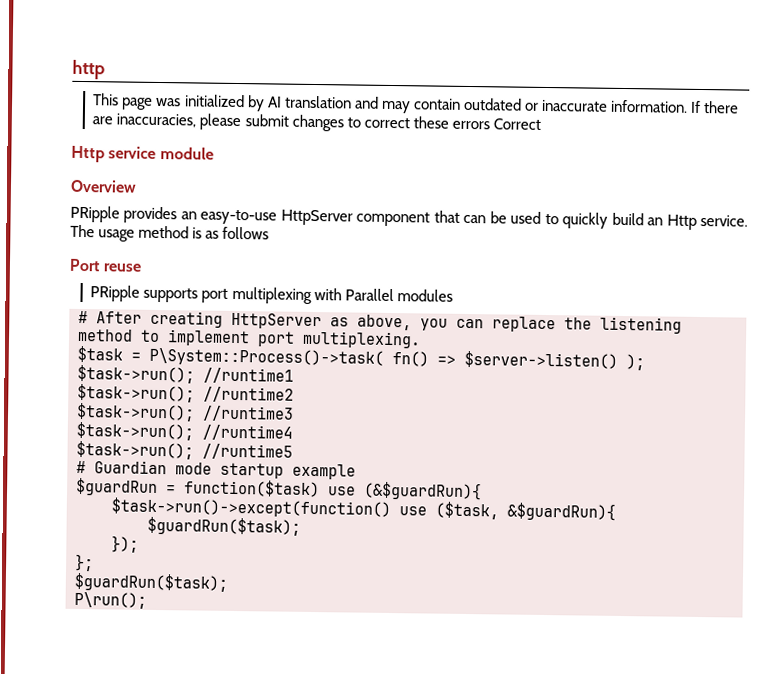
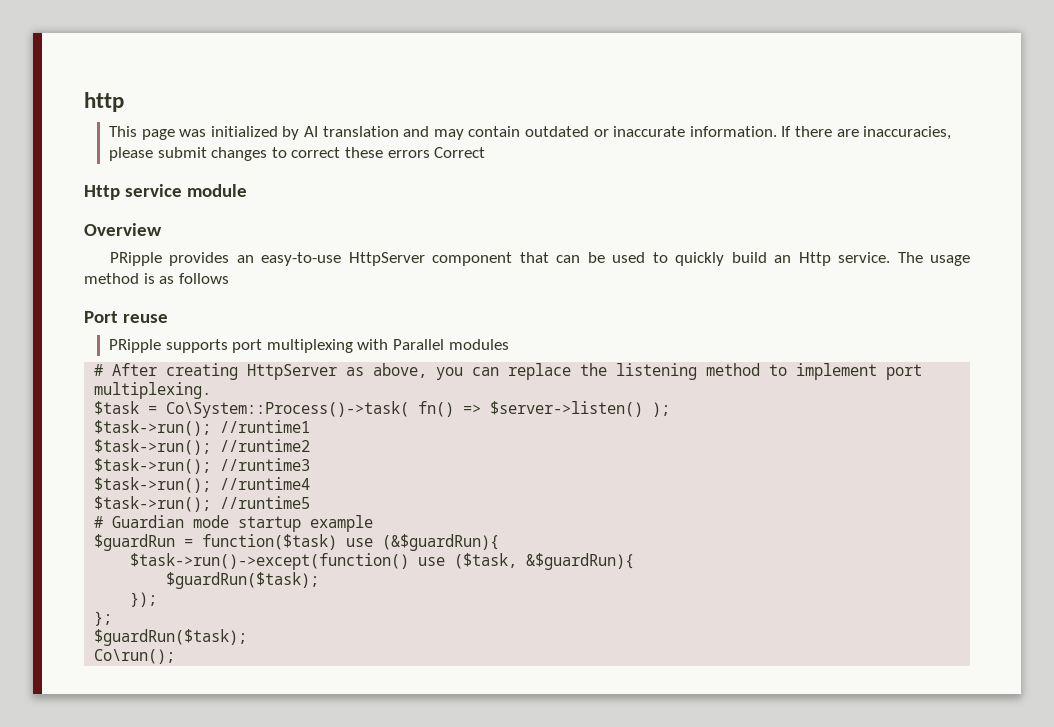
[149,347,384,367] P\System::Process()->task( -> [166,401,410,418] Co\System::Process()->task(
[74,591,147,609] P\run(); -> [94,649,176,664] Co\run();

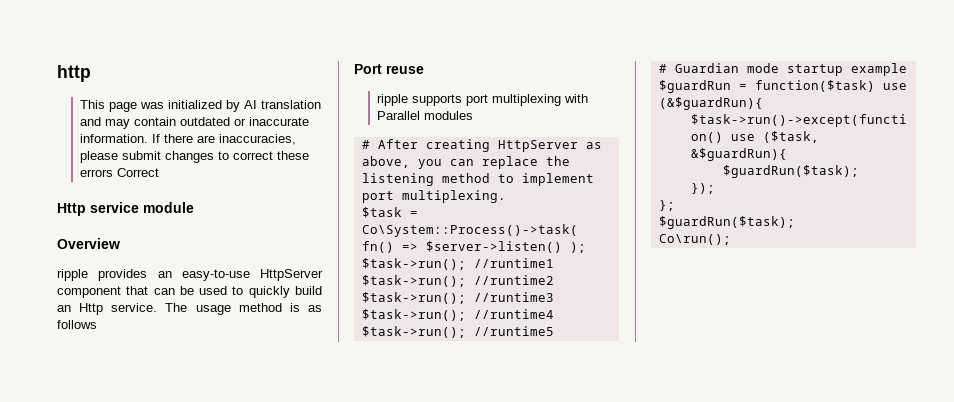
[109,252,162,266] PRipple -> [57,269,88,281] ripple
[109,339,162,353] PRipple -> [376,94,408,106] ripple

